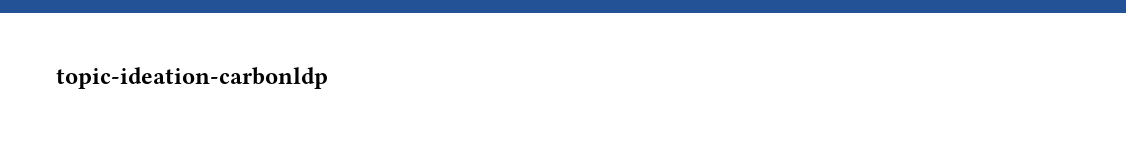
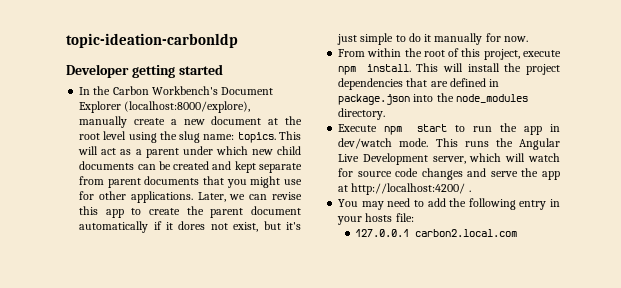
(328, 78) none -> [66,64,223,78] [79,86,274,95] [79,101,251,113] [79,116,302,128] [79,131,301,143] [78,146,301,158] [79,161,302,173] [79,176,302,188] [79,191,303,203] [79,206,301,218] [79,221,302,233] [337,33,528,45] [338,48,561,60] [338,63,560,75] [338,78,500,90] [338,93,528,105] [338,108,386,120] [338,123,560,135] [338,138,560,150] [338,153,560,165] [338,168,560,180] [338,183,471,195] [338,198,560,210] [337,213,414,225] [355,229,518,237] // Developer getting started // In the Carbon Workbench's Document Explorer (localhost:8000/explore), manually create a new document at the root level using the slug name: topics. This will act as a parent under which new child documents can be created and kept separate from parent documents that you might use for other applications. Later, we can revise this app to create the parent document automatically if it dores not exist, but it's just simple to do it manually for now. // From within the root of this project, execute npm install. This will install the project dependencies that are defined in package.json into the node_modules directory. // Execute npm start to run the app in dev/watch mode. This runs the Angular Live Development server, which will watch for source code changes and serve the app at http://localhost:4200/ . // You may need to add the following entry in your hosts file: // 127.0.0.1 carbon2.local.com

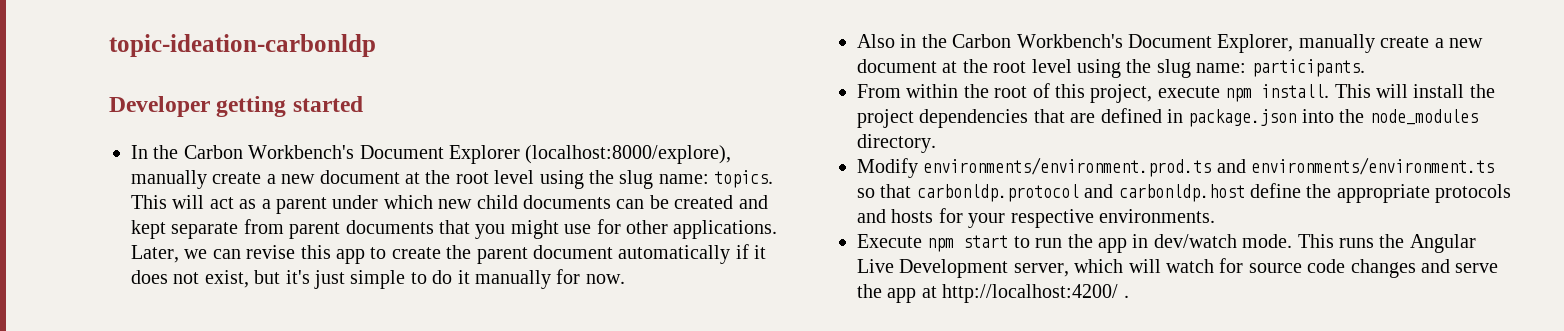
[178,221,206,230] dores -> [131,270,168,284] does
(528, 39) none -> [857,34,1483,53] [857,59,1365,78] // Also in the Carbon Workbench's Document Explorer, manually create a new document at the root level using the slug name: participants.
(386, 114) none -> [857,157,1495,178] [857,183,1512,203] [857,208,1215,228] // Modify environments/environment.prod.ts and environments/environment.ts so that carbonldp.protocol and carbonldp.host define the appropriate protocols and hosts for your respective environments.
[338,198,560,210] [337,213,414,225] [355,229,518,237] // You may need to add the following entry in your hosts file: // 127.0.0.1 carbon2.local.com -> (1129, 296) none

